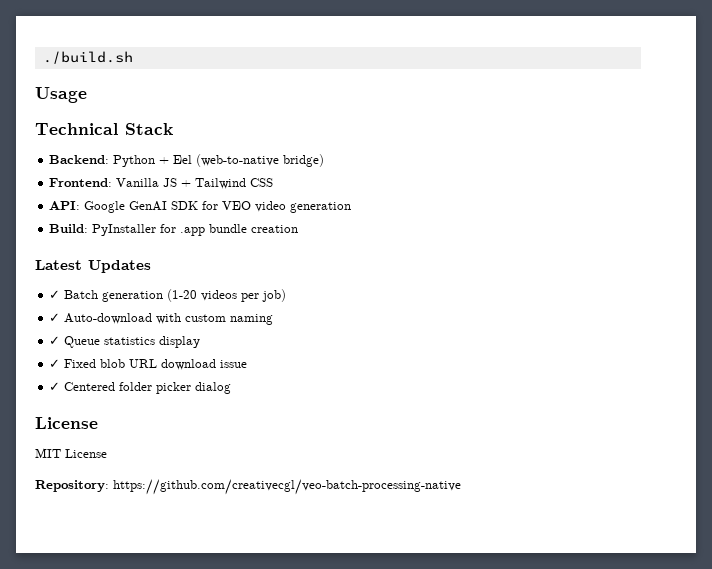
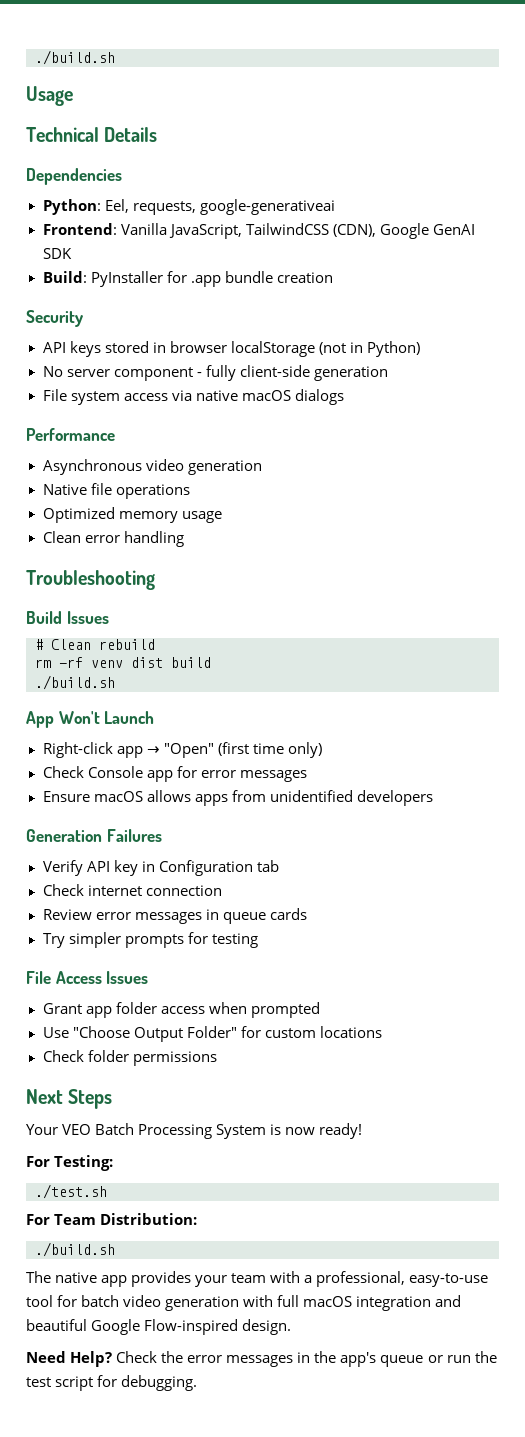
[125,123,173,135] [49,154,325,167] [49,178,274,189] [49,201,81,210] Stack // Backend: Python + Eel (web-to-native bridge) // Frontend: Vanilla JS + Tailwind CSS // API: -> [104,127,158,142] [26,168,122,185] [42,199,335,215] [42,223,376,239] Details // Dependencies // Python: Eel, requests, google-generativeai // Frontend: Vanilla JavaScript, TailwindCSS (CDN),
[202,201,352,213] for VEO video generation -> (72, 253) none
[35,260,151,273] [49,289,287,302] [49,313,274,325] [49,336,201,348] [49,359,248,370] [49,382,232,394] [35,417,98,429] [35,448,107,458] [35,479,461,495] Latest Updates // ✓ Batch generation (1-20 videos per job) // ✓ Auto-download with custom naming // ✓ Queue statistics display // ✓ Fixed blob URL download issue // ✓ Centered folder picker dialog // License // MIT License // Repository: https://github.com/creativecgl/veo-batch-processing-native -> [26,310,83,327] [42,341,420,357] [42,365,388,381] [42,389,344,405] [26,428,115,441] [42,459,262,475] [42,483,190,499] [42,507,222,523] [42,531,184,547] [26,570,155,590] [26,611,109,624] [35,639,155,650] [35,657,211,668] [35,675,115,690] [26,711,155,728] [42,742,322,758] [42,766,307,782] [42,790,433,806] [26,829,162,842] [42,860,279,876] [42,884,222,896] [42,908,307,924] [42,932,258,948] [26,971,149,984] [42,1002,320,1018] [42,1026,382,1042] [42,1050,217,1066] [26,1089,113,1109] [26,1123,363,1139] [26,1155,114,1171] [35,1184,107,1199] [26,1213,198,1225] [35,1242,115,1257] [26,1271,489,1287] [26,1295,462,1311] [26,1319,292,1335] [26,1351,497,1367] [26,1375,198,1391] Security // API keys stored in browser localStorage (not in Python) // No server component - fully client-side generation // File system access via native macOS dialogs // Performance // Asynchronous video generation // Native file operations // Optimized memory usage // Clean error handling // Troubleshooting // Build Issues // # Clean rebuild // rm -rf venv dist build // ./build.sh // App Won't Launch // Right-click app → "Open" (first time only) // Check Console app for error messages // Ensure macOS allows apps from unidentified developers // Generation Failures // Verify API key in Configuration tab // Check internet connection // Review error messages in queue cards // Try simpler prompts for testing // File Access Issues // Grant app folder access when prompted // Use "Choose Output Folder" for custom locations // Check folder permissions // Next Steps // Your VEO Batch Processing System is now ready! // For Testing: // ./test.sh // For Team Distribution: // ./build.sh // The native app provides your team with a professional, easy-to-use tool for batch video generation with full macOS integration and beautiful Google Flow-inspired design. // Need Help? Check the error messages in the app's queue or run the test script for debugging.

